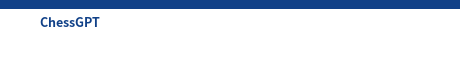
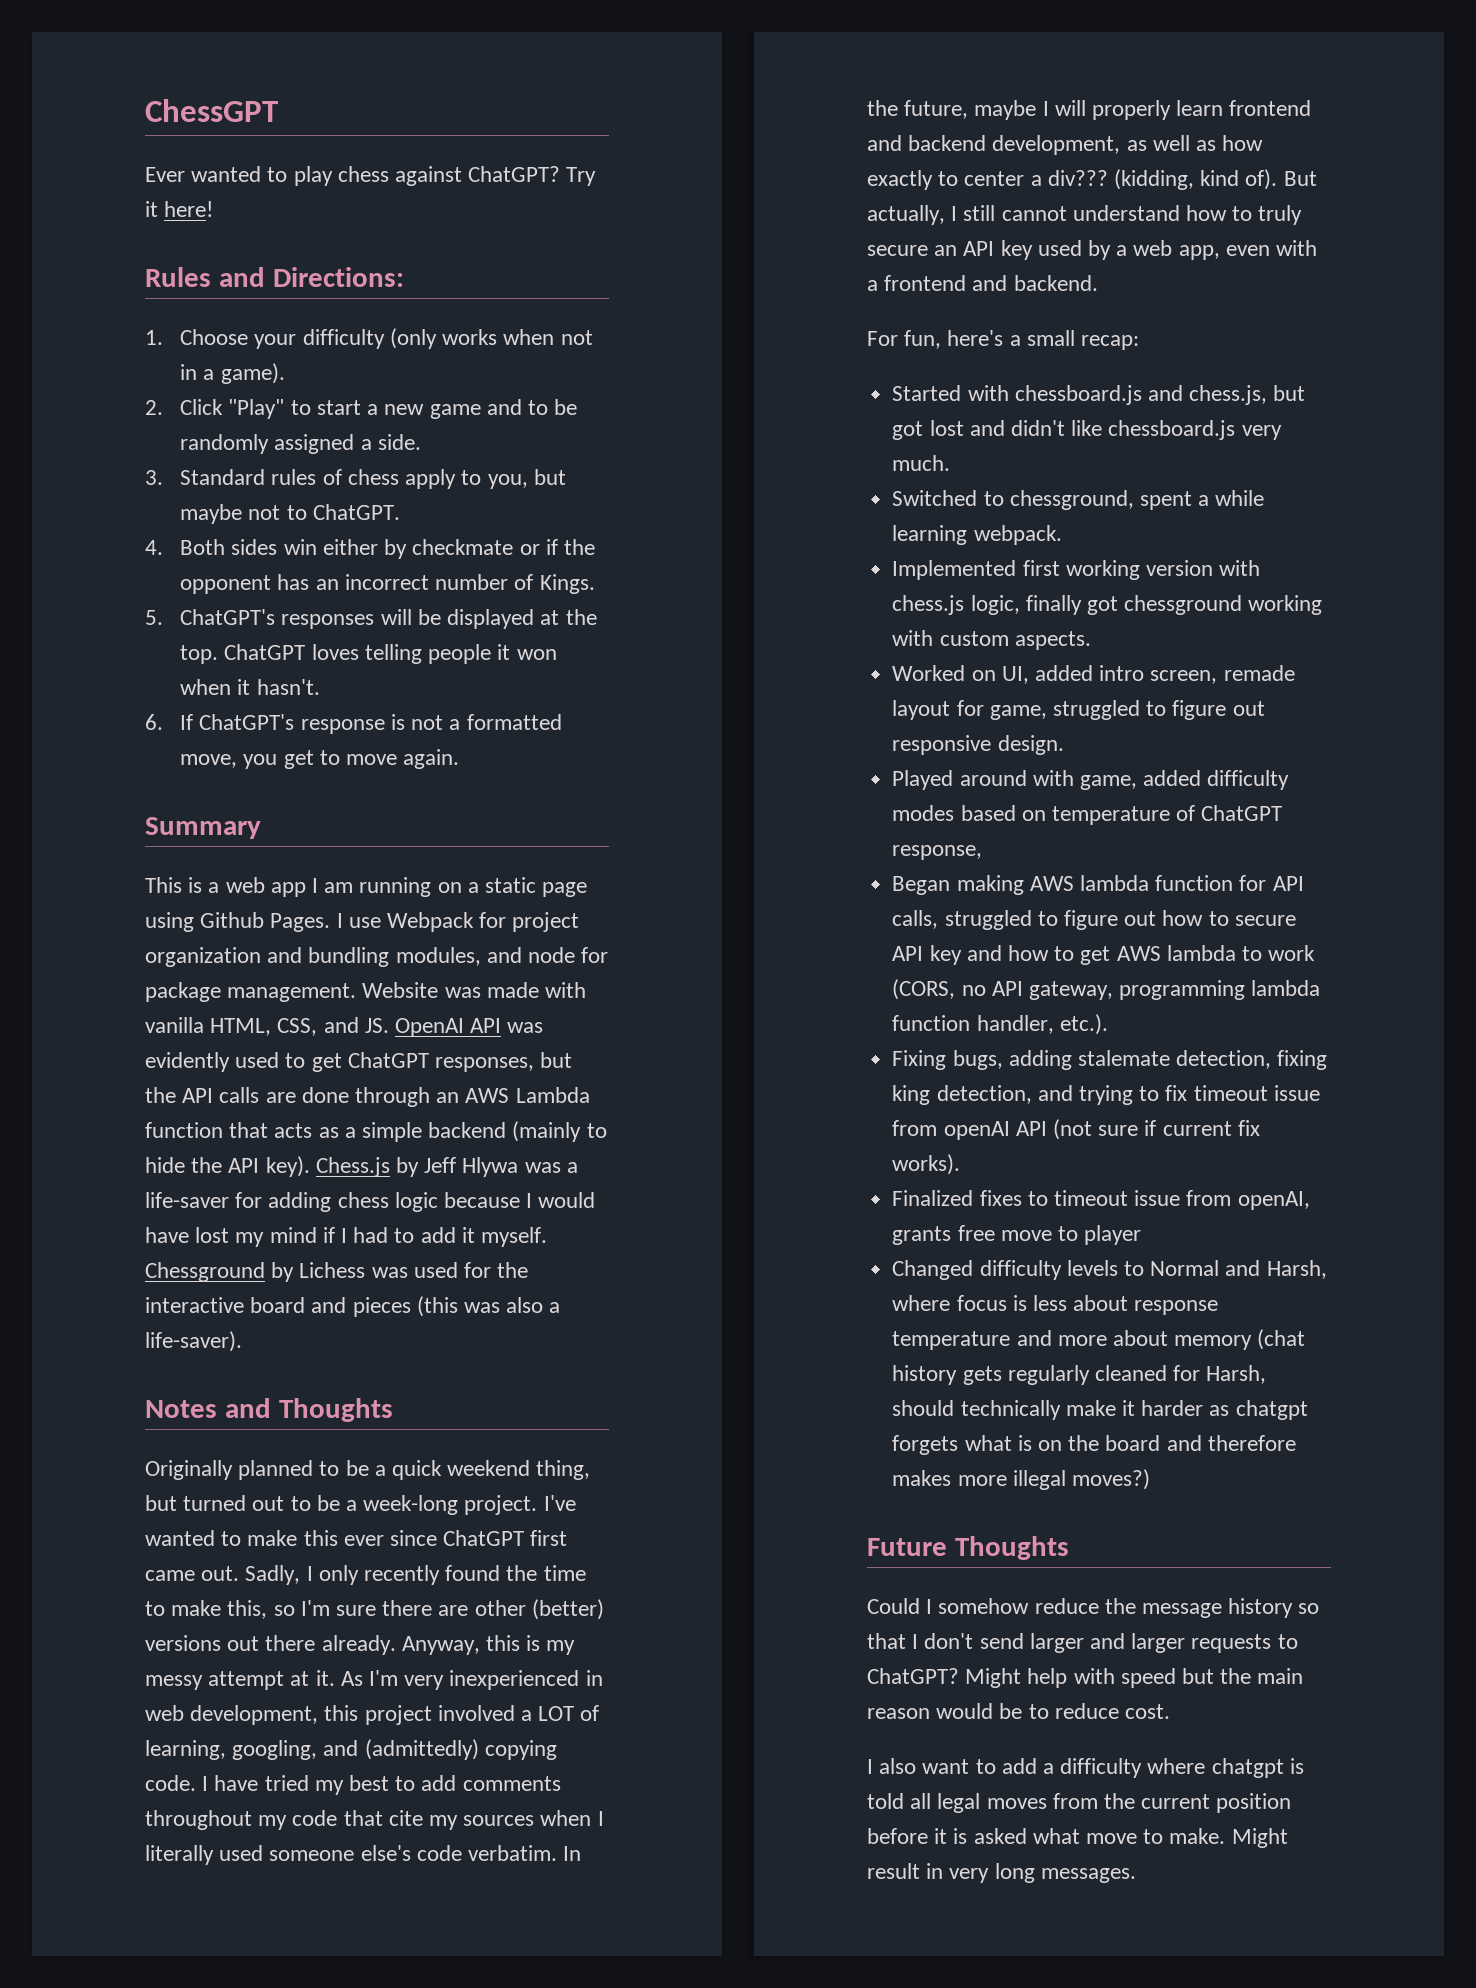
(100, 22) none -> [145,166,597,186] [145,201,214,217] [145,267,404,287] [145,328,593,349] [180,363,285,384] [145,399,578,419] [180,434,421,454] [145,469,566,489] [180,504,400,524] [145,539,595,559] [180,574,595,594] [145,609,597,629] [180,644,557,664] [180,679,320,695] [145,714,562,734] [180,749,460,769] [145,817,261,839] [145,877,588,897] [145,912,580,932] [145,947,609,967] [145,982,587,1002] [145,1017,544,1037] [145,1052,573,1072] [145,1087,590,1107] [145,1121,607,1142] [145,1156,578,1177] [145,1192,596,1212] [145,1227,548,1247] [145,1262,529,1282] [145,1296,561,1317] [145,1331,242,1352] [145,1398,393,1422] [145,1460,591,1480] [145,1495,576,1515] [145,1530,568,1546] [145,1565,586,1585] [145,1599,604,1620] [145,1635,576,1655] [145,1670,603,1690] [145,1705,600,1725] [145,1739,557,1760] [145,1775,561,1795] [145,1810,604,1830] [145,1845,582,1865] [867,100,1312,120] [867,135,1264,155] [867,169,1317,190] [867,205,1303,225] [867,240,1318,260] [867,275,1098,291] [867,330,1140,350] [892,385,1306,405] [892,420,1282,440] [892,455,951,471] [892,490,1265,510] [892,525,1062,545] [892,560,1261,580] [892,595,1323,615] [892,630,1091,650] [892,665,1295,684] [892,700,1265,720] [892,735,1064,755] [892,770,1290,790] [892,805,1283,825] [892,845,983,860] [892,875,1304,895] [892,910,1296,930] [892,945,1316,965] [892,979,1321,1000] [892,1014,1108,1035] [892,1050,1328,1070] [892,1085,1320,1105] [892,1119,1260,1140] [892,1154,961,1175] [892,1190,1310,1210] [892,1225,1142,1245] [892,1260,1327,1280] [892,1295,1219,1315] [892,1329,1306,1350] [892,1365,1267,1385] [892,1400,1308,1420] [892,1435,1296,1455] [892,1469,1150,1490] [867,1536,1069,1560] [867,1598,1320,1618] [867,1633,1298,1653] [867,1668,1304,1688] [867,1703,1171,1719] [867,1758,1304,1778] [867,1793,1292,1813] [867,1828,1288,1848] [867,1863,1136,1883] // Ever wanted to play chess against ChatGPT? Try it here! // Rules and Directions: // 1. Choose your difficulty (only works when not in a game). // 2. Click "Play" to start a new game and to be randomly assigned a side. // 3. Standard rules of chess apply to you, but maybe not to ChatGPT. // 4. Both sides win either by checkmate or if the opponent has an incorrect number of Kings. // 5. ChatGPT's responses will be displayed at the top. ChatGPT loves telling people it won when it hasn't. // 6. If ChatGPT's response is not a formatted move, you get to move again. // Summary // This is a web app I am running on a static page using Github Pages. I use Webpack for project organization and bundling modules, and node for package management. Website was made with vanilla HTML, CSS, and JS. OpenAI API was evidently used to get ChatGPT responses, but the API calls are done through an AWS Lambda function that acts as a simple backend (mainly to hide the API key). Chess.js by Jeff Hlywa was a life-saver for adding chess logic because I would have lost my mind if I had to add it myself. Chessground by Lichess was used for the interactive board and pieces (this was also a life-saver). // Notes and Thoughts // Originally planned to be a quick weekend thing, but turned out to be a week-long project. I've wanted to make this ever since ChatGPT first came out. Sadly, I only recently found the time to make this, so I'm sure there are other (better) versions out there already. Anyway, this is my messy attempt at it. As I'm very inexperienced in web development, this project involved a LOT of learning, googling, and (admittedly) copying code. I have tried my best to add comments throughout my code that cite my sources when I literally used someone else's code verbatim. In the future, maybe I will properly learn frontend and backend development, as well as how exactly to center a div??? (kidding, kind of). But actually, I still cannot understand how to truly secure an API key used by a web app, even with a frontend and backend. // For fun, here's a small recap: // Started with chessboard.js and chess.js, but got lost and didn't like chessboard.js very much. // Switched to chessground, spent a while learning webpack. // Implemented first working version with chess.js logic, finally got chessground working with custom aspects. // Worked on UI, added intro screen, remade layout for game, struggled to figure out responsive design. // Played around with game, added difficulty modes based on temperature of ChatGPT response, // Began making AWS lambda function for API calls, struggled to figure out how to secure API key and how to get AWS lambda to work (CORS, no API gateway, programming lambda function handler, etc.). // Fixing bugs, adding stalemate detection, fixing king detection, and trying to fix timeout issue from openAI API (not sure if current fix works). // Finalized fixes to timeout issue from openAI, grants free move to player // Changed difficulty levels to Normal and Harsh, where focus is less about response temperature and more about memory (chat history gets regularly cleaned for Harsh, should technically make it harder as chatgpt forgets what is on the board and therefore makes more illegal moves?) // Future Thoughts // Could I somehow reduce the message history so that I don't send larger and larger requests to ChatGPT? Might help with speed but the main reason would be to reduce cost. // I also want to add a difficulty where chatgpt is told all legal moves from the current position before it is asked what move to make. Might result in very long messages.

